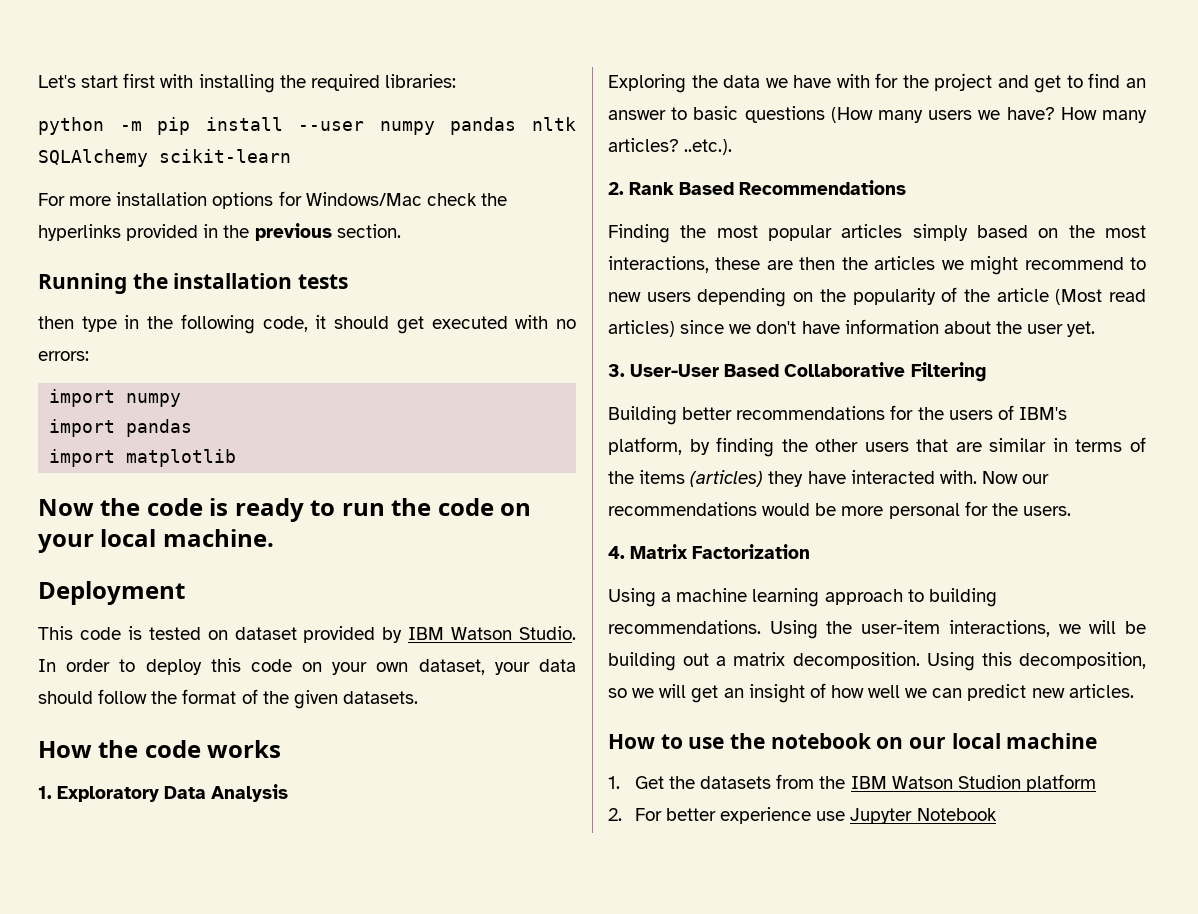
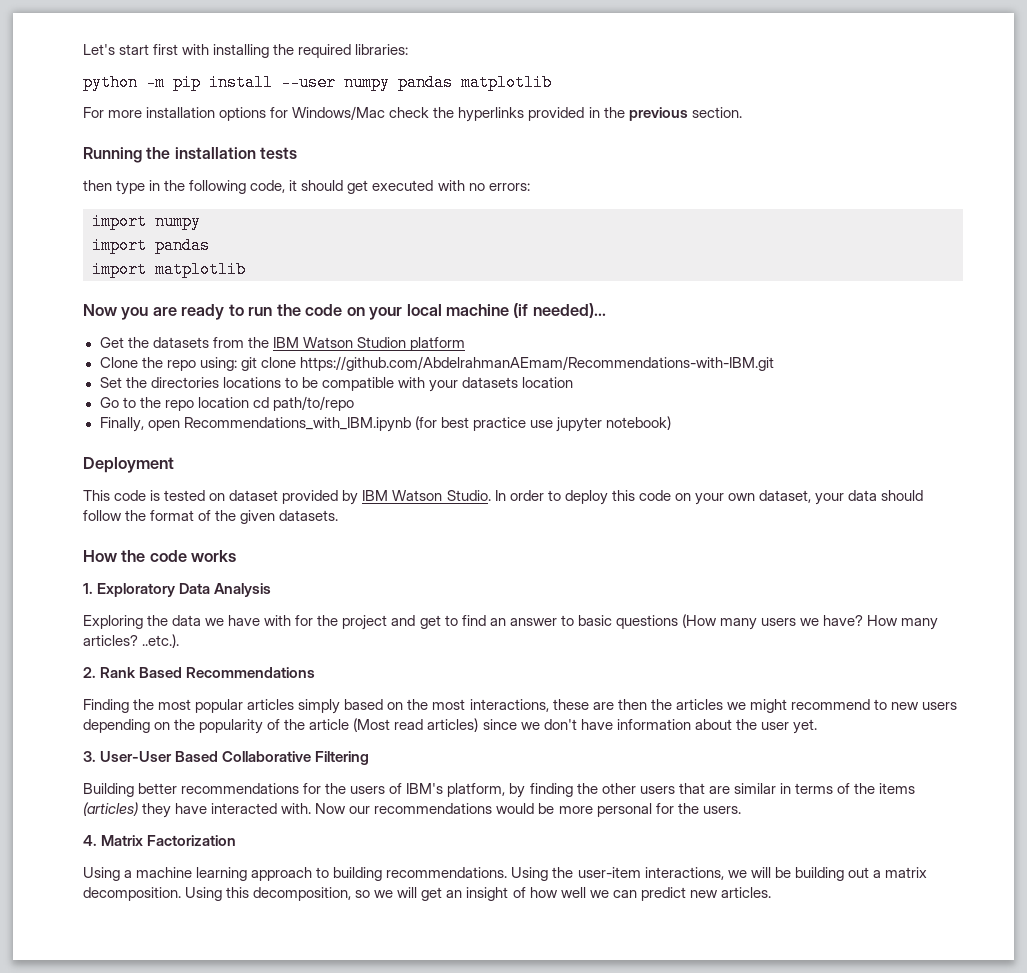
[532,117,576,131] [38,149,291,167] nltk SQLAlchemy scikit-learn -> [461,74,552,91] matplotlib
[100,498,229,516] the code is -> [121,307,177,320] you are
[162,529,274,547] machine. -> [446,303,606,318] [99,337,465,351] [99,356,774,371] [99,377,574,392] [99,396,354,411] [99,416,671,432] machine (if needed)... // Get the datasets from the IBM Watson Studion platform // Clone the repo using: git clone https://github.com/AbdelrahmanAEmam/Recommendations-with-IBM.git // Set the directories locations to be compatible with your datasets location // Go to the repo location cd path/to/repo // Finally, open Recommendations_with_IBM.ipynb (for best practice use jupyter notebook)
[608,733,1098,749] [608,774,1096,792] [608,807,997,824] // How to use the notebook on our local machine // 1. Get the datasets from the IBM Watson Studion platform // 2. For better experience use Jupyter Notebook -> (771, 892) none

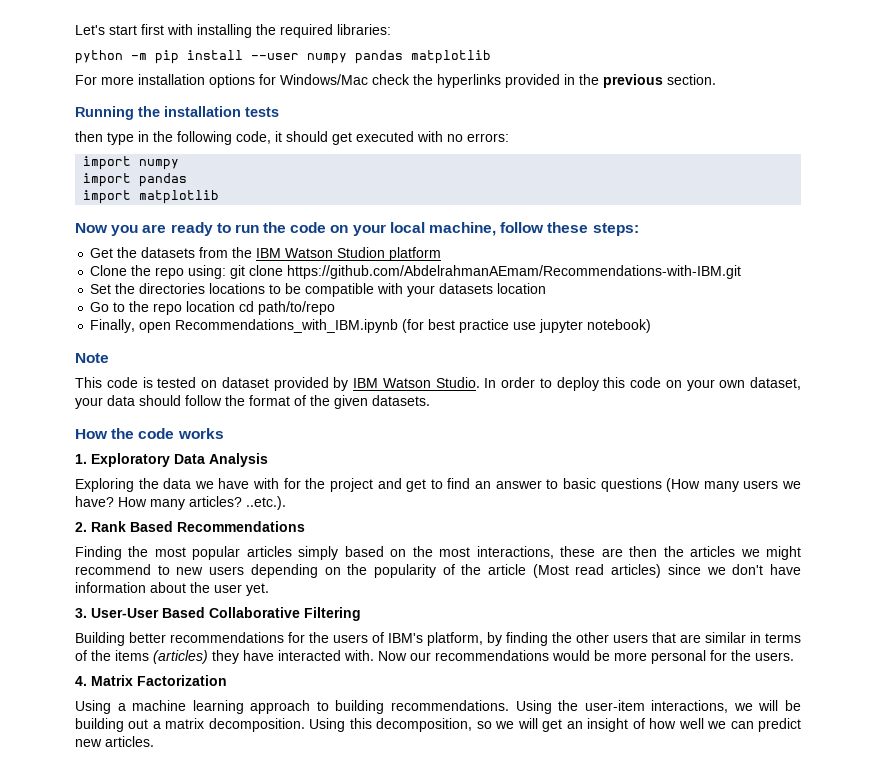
[446,303,606,318] machine (if needed)... -> [429,222,639,236] machine, follow these steps:
[83,457,174,473] Deployment -> [75,353,109,363] Note

